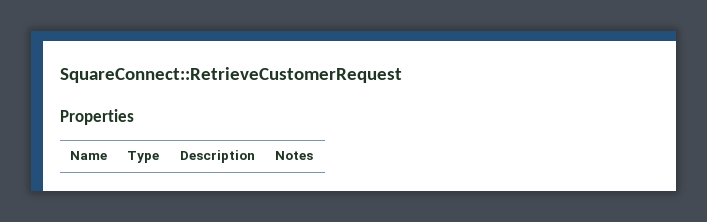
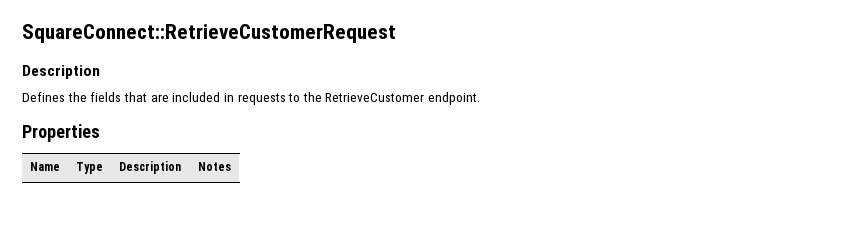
(402, 75) none -> [22,65,100,79] [22,92,481,105] // Description // Defines the fields that are included in requests to the RetrieveCustomer endpoint.

